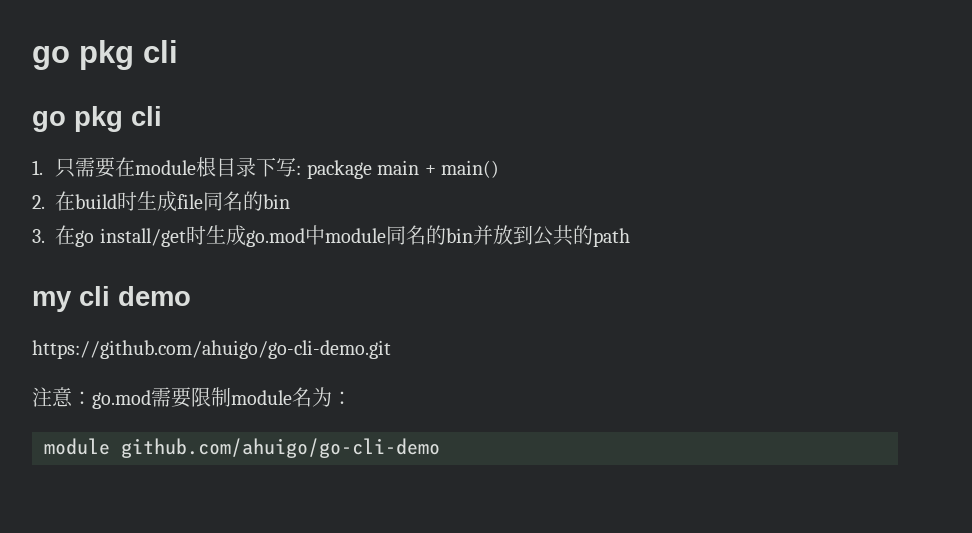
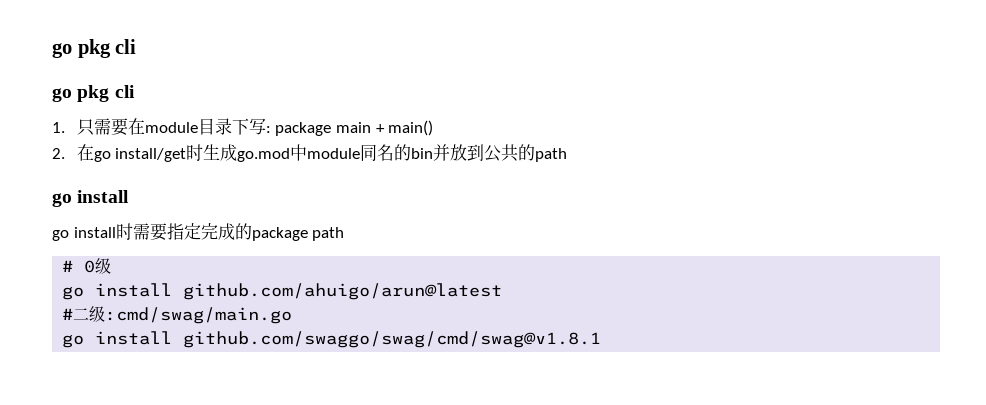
[196,157,217,177] 根 -> (198, 127) none
[75,191,291,212] [32,225,76,245] build时生成file同名的bin // 3.在 -> (94, 152) none
[32,286,191,312] [32,340,391,359] [32,387,352,409] [44,438,440,458] my cli demo // https://github.com/ahuigo/go-cli-demo.git // 注意：go.mod需要限制module名为： // module github.com/ahuigo/go-cli-demo -> [52,190,130,207] [52,223,345,241] [62,258,112,274] [62,283,503,300] [62,306,293,324] [62,331,602,348] go install // go install时需要指定完成的package path // # 0级 // go install github.com/ahuigo/arun@latest // #二级:cmd/swag/main.go // go install github.com/swaggo/swag/cmd/swag@v1.8.1

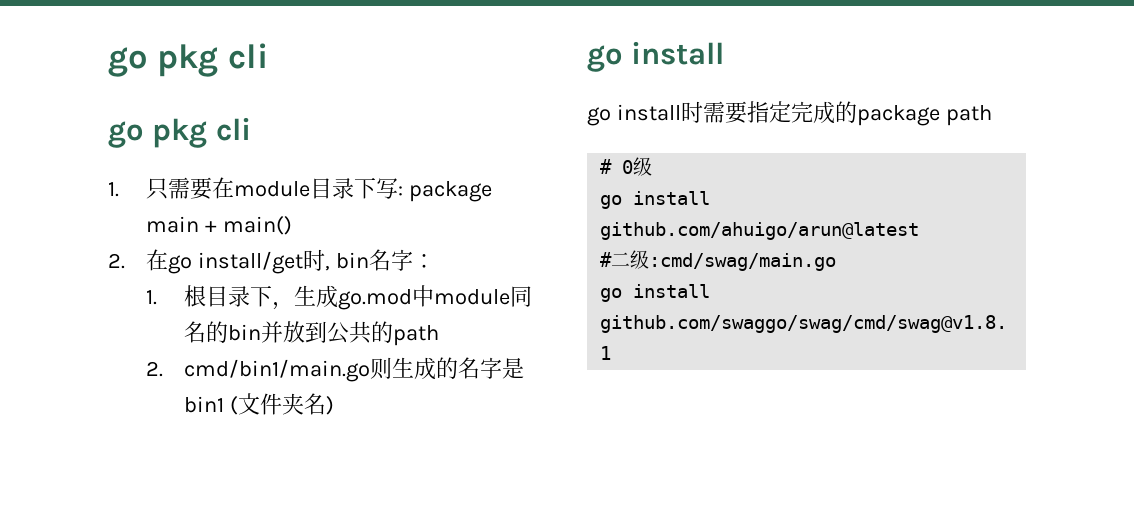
(204, 152) none -> [324,249,435,271] [145,285,294,310] , bin名字： // 1.根目录下，
(568, 155) none -> [145,357,524,382] [183,393,334,415] // 2. cmd/bin1/main.go则生成的名字是bin1 (文件夹名)

